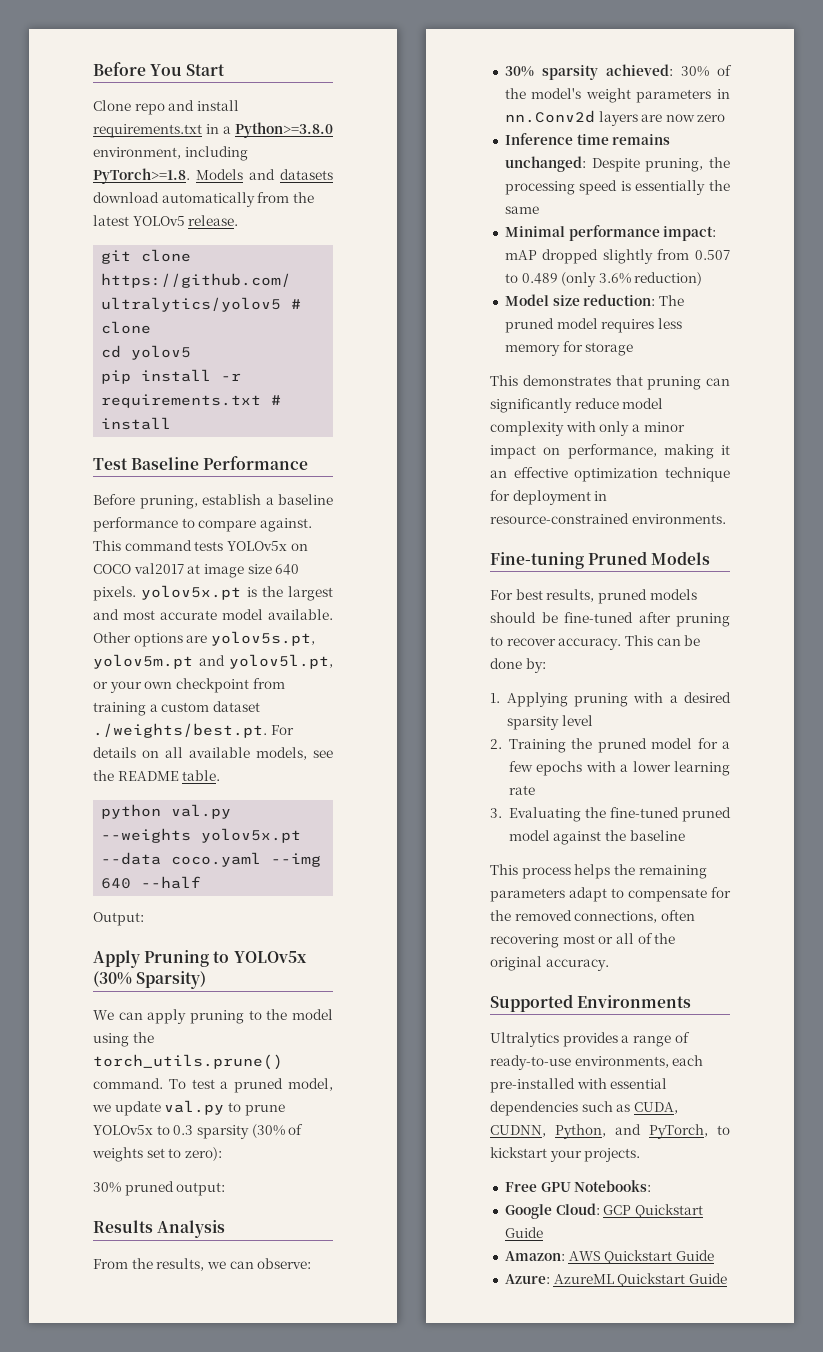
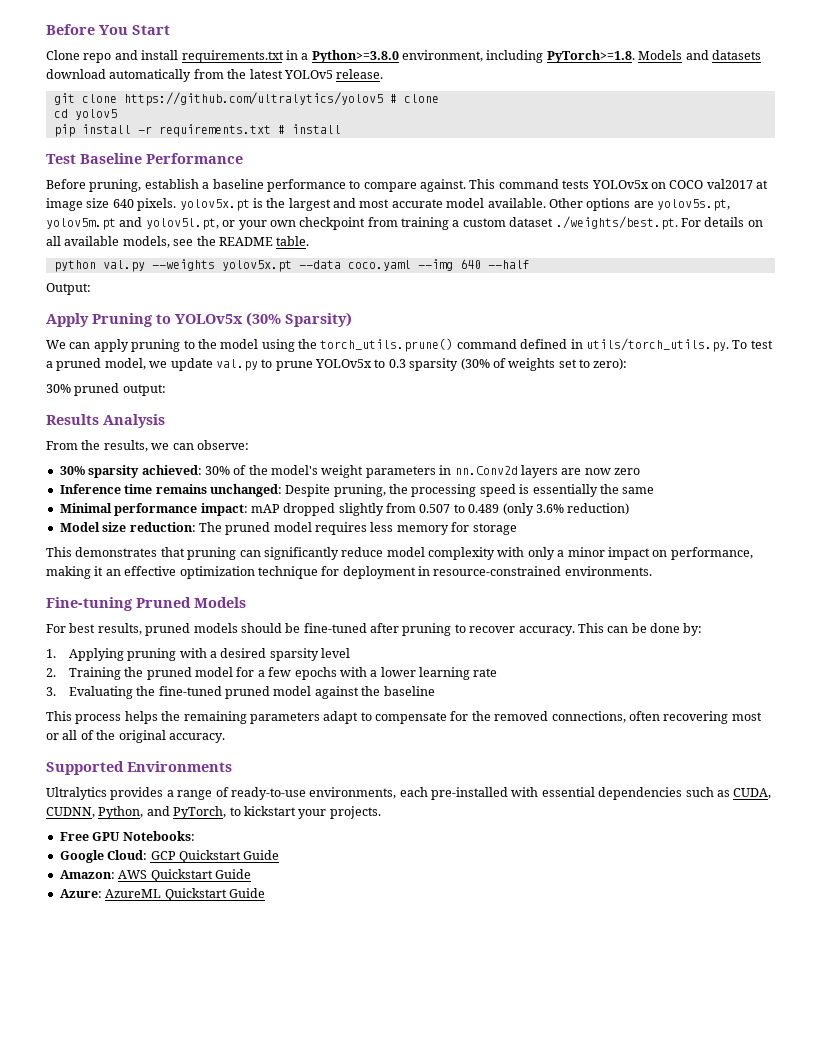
[93,1078,163,1089] command. -> [456,338,729,352] command defined in utils/torch_utils.py.

